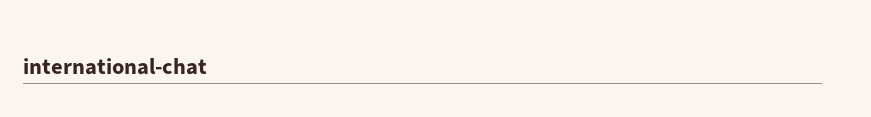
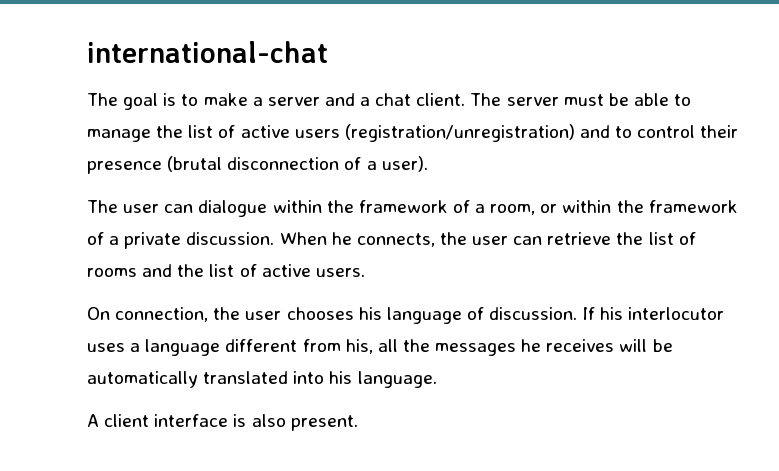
(207, 66) none -> [87,93,692,110] [87,124,739,142] [87,156,428,174] [87,200,738,217] [87,232,696,249] [87,264,365,277] [87,307,725,324] [87,339,673,356] [87,371,437,388] [87,414,358,431] // The goal is to make a server and a chat client. The server must be able to manage the list of active users (registration/unregistration) and to control their presence (brutal disconnection of a user). // The user can dialogue within the framework of a room, or within the framework of a private discussion. When he connects, the user can retrieve the list of rooms and the list of active users. // On connection, the user chooses his language of discussion. If his interlocutor uses a language different from his, all the messages he receives will be automatically translated into his language. // A client interface is also present.

